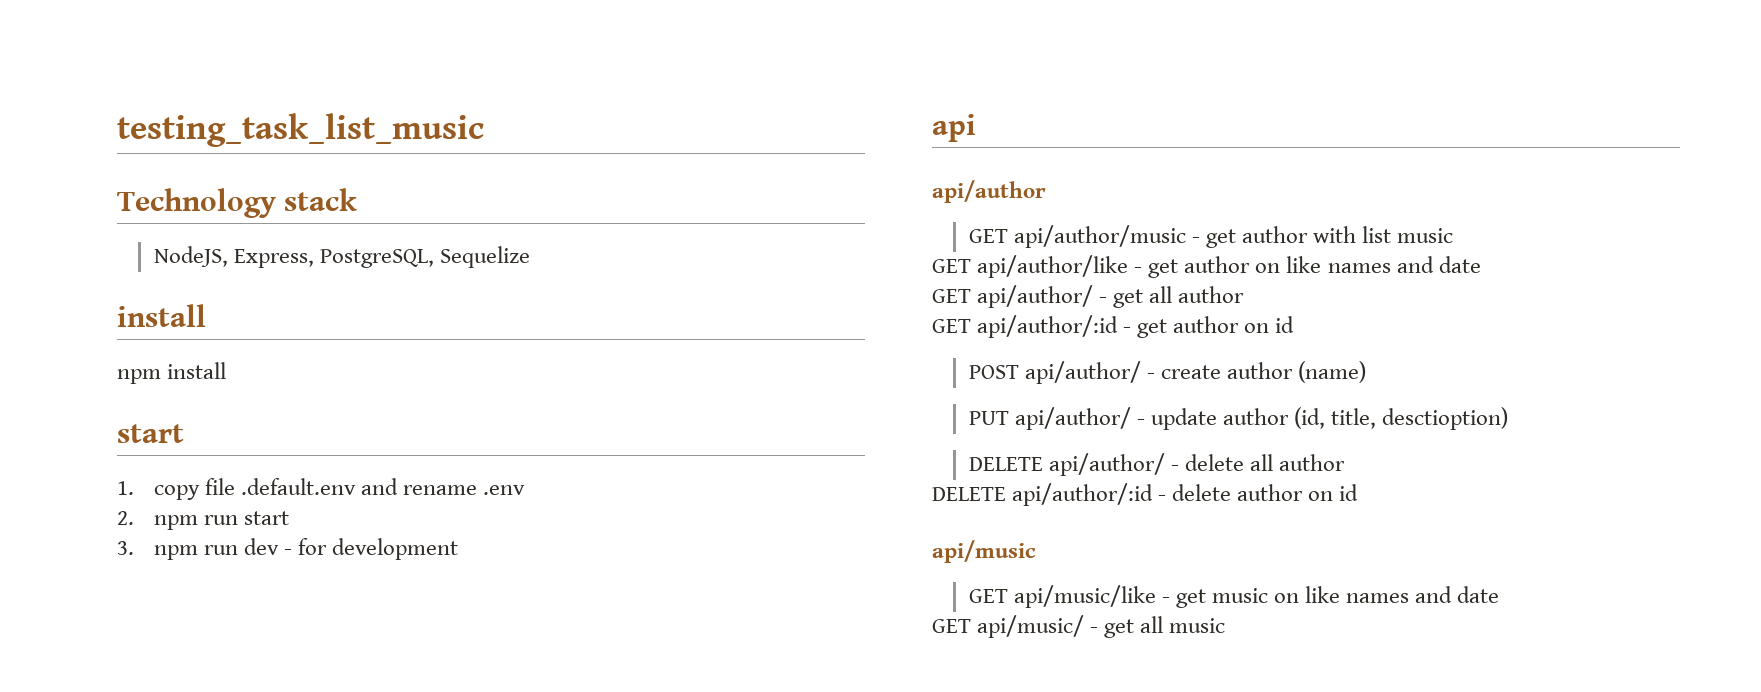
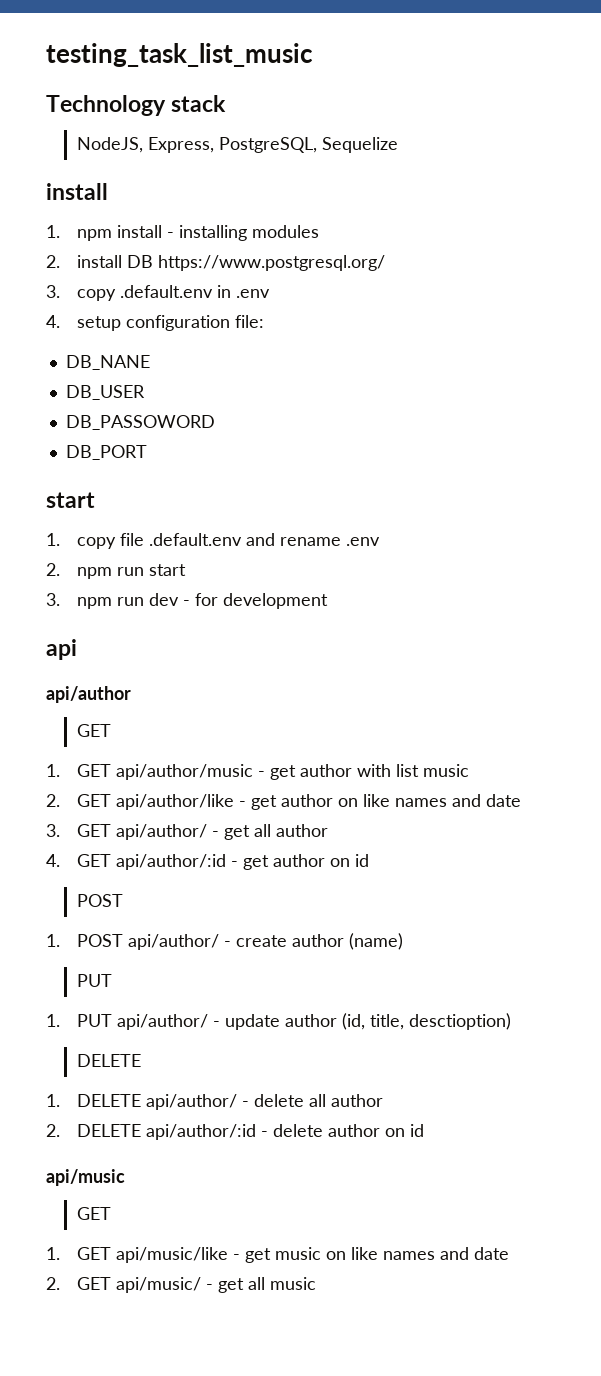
(206, 315) none -> [46,225,60,238] 1.
(227, 370) none -> [166,225,319,241] [46,255,385,271] [46,285,270,301] [46,315,264,331] [65,355,150,370] [65,385,145,400] [65,415,215,430] [65,445,147,460] - installing modules // 2. install DB https://www.postgresql.org/ // 3. copy .default.env in .env // 4. setup configuration file: // DB_NANE // DB_USER // DB_PASSOWORD // DB_PORT
(1008, 236) none -> [46,764,111,777] // 1. GET
(1454, 235) none -> [46,794,60,807] 2.
(1481, 264) none -> [46,824,60,837] 3.
(1245, 294) none -> [46,854,60,867] 4.
(1019, 372) none -> [46,934,123,947] // 1. POST
(1009, 418) none -> [46,1014,112,1027] // 1. PUT
(1043, 464) none -> [46,1094,141,1107] // 1. DELETE
(1346, 462) none -> [46,1124,60,1137] 2.
(1008, 596) none -> [46,1247,111,1260] // 1. GET
(1500, 594) none -> [46,1277,60,1290] 2.

